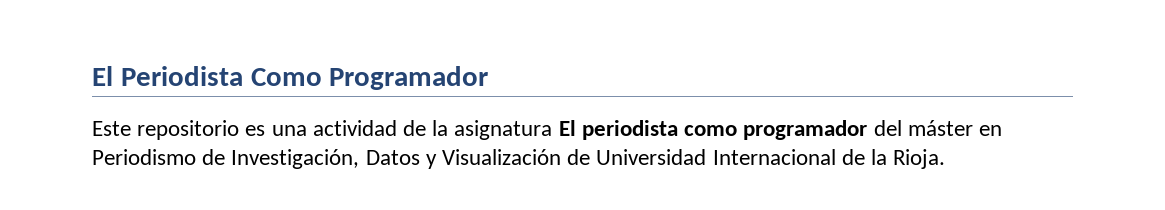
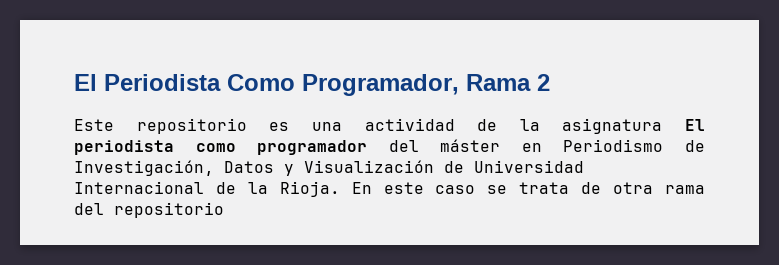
[329,66,489,90] Programador -> [302,74,550,96] Programador, Rama 2
(946, 159) none -> [351,182,706,194] [74,202,224,218] En este caso se trata de otra rama del repositorio

